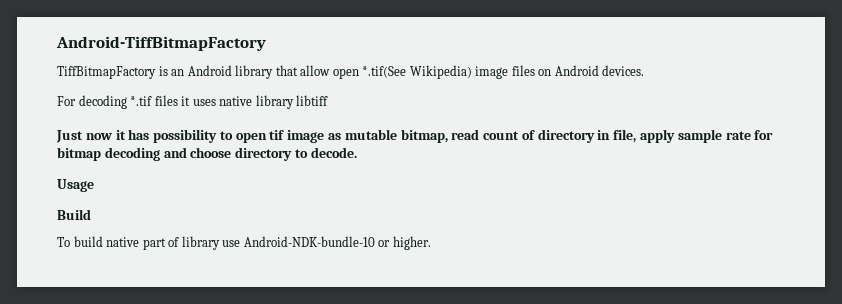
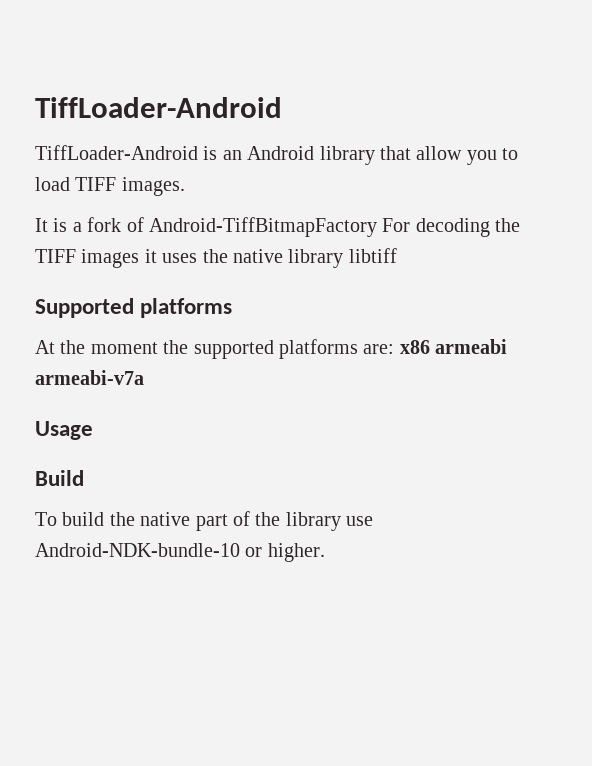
[56,36,266,51] [57,66,156,79] Android-TiffBitmapFactory // TiffBitmapFactory -> [35,97,282,118] [35,145,198,160] TiffLoader-Android // TiffLoader-Android
[332,65,645,79] [57,95,178,109] open *.tif(See Wikipedia) image files on Android devices. // For decoding *.tif files -> [466,148,519,165] [35,177,185,196] [35,217,521,237] [35,249,140,268] you to load TIFF images. // It is a fork of Android-TiffBitmapFactory For decoding the TIFF images
(216, 102) none -> [202,249,228,263] the
[56,129,774,143] [57,147,357,161] Just now it has possibility to open tif image as mutable bitmap, read count of directory in file, apply sample rate for bitmap decoding and choose directory to decode. -> [35,298,233,318] [35,339,508,359] [35,370,144,385] Supported platforms // At the moment the supported platforms are: x86 armeabi armeabi-v7a
(103, 241) none -> [109,512,135,526] the
(180, 242) none -> [255,512,281,526] the

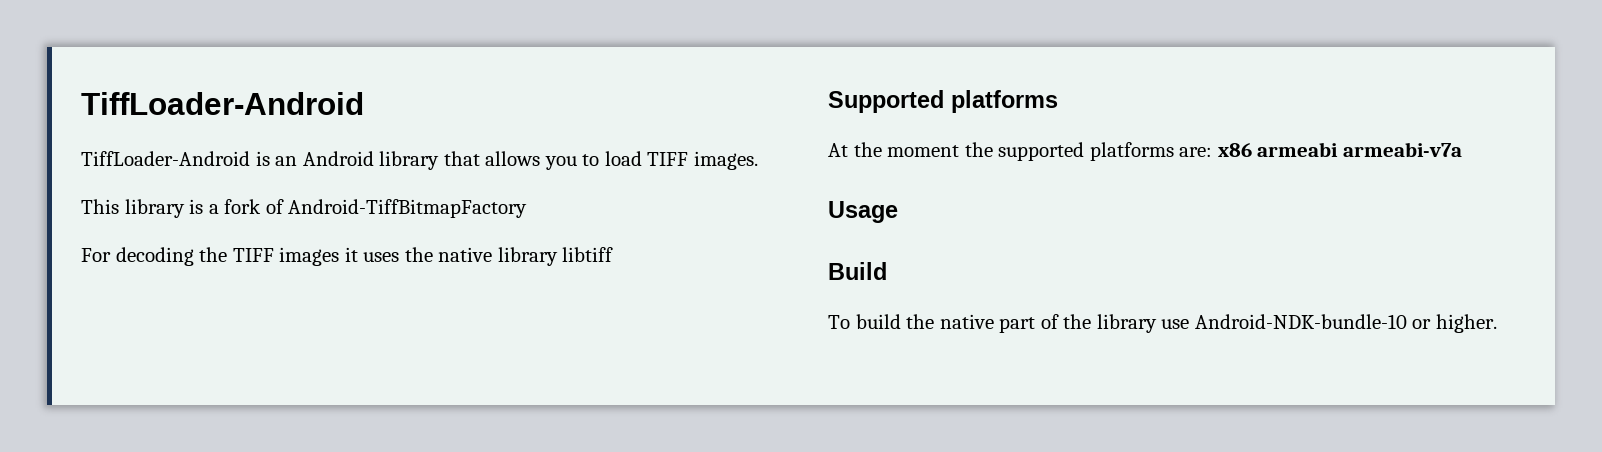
[416,146,463,160] allow -> [485,151,541,166] allows
[35,218,48,232] It -> [81,199,185,218] This library
(377, 227) none -> (528, 208) //

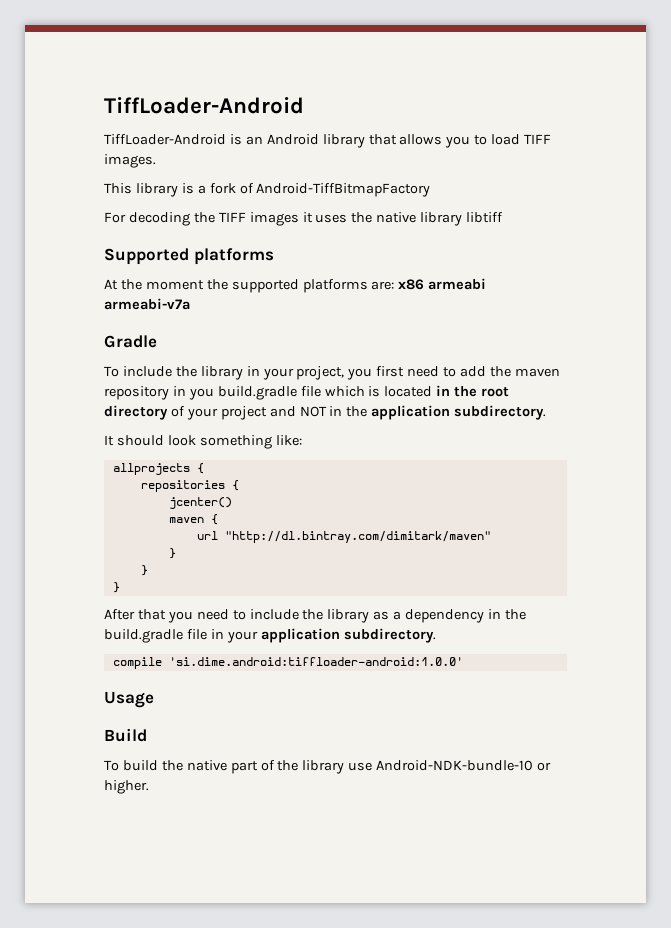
(1462, 149) none -> [104,335,157,348] [104,366,560,380] [104,385,510,400] [104,405,547,420] [104,435,302,449] [112,463,204,475] [140,480,239,492] [168,497,232,509] [168,514,218,525] [196,531,491,543] [168,548,176,559] [140,565,148,576] [112,582,120,593] [104,609,526,623] [104,628,436,643] [112,657,463,669] // Gradle // To include the library in your project, you first need to add the maven repository in you build.gradle file which is located in the root directory of your project and NOT in the application subdirectory. // It should look something like: // allprojects { // repositories { // jcenter() // maven { // url "http://dl.bintray.com/dimitark/maven" // } // } // } // After that you need to include the library as a dependency in the build.gradle file in your application subdirectory. // compile 'si.dime.android:tiffloader-android:1.0.0'

